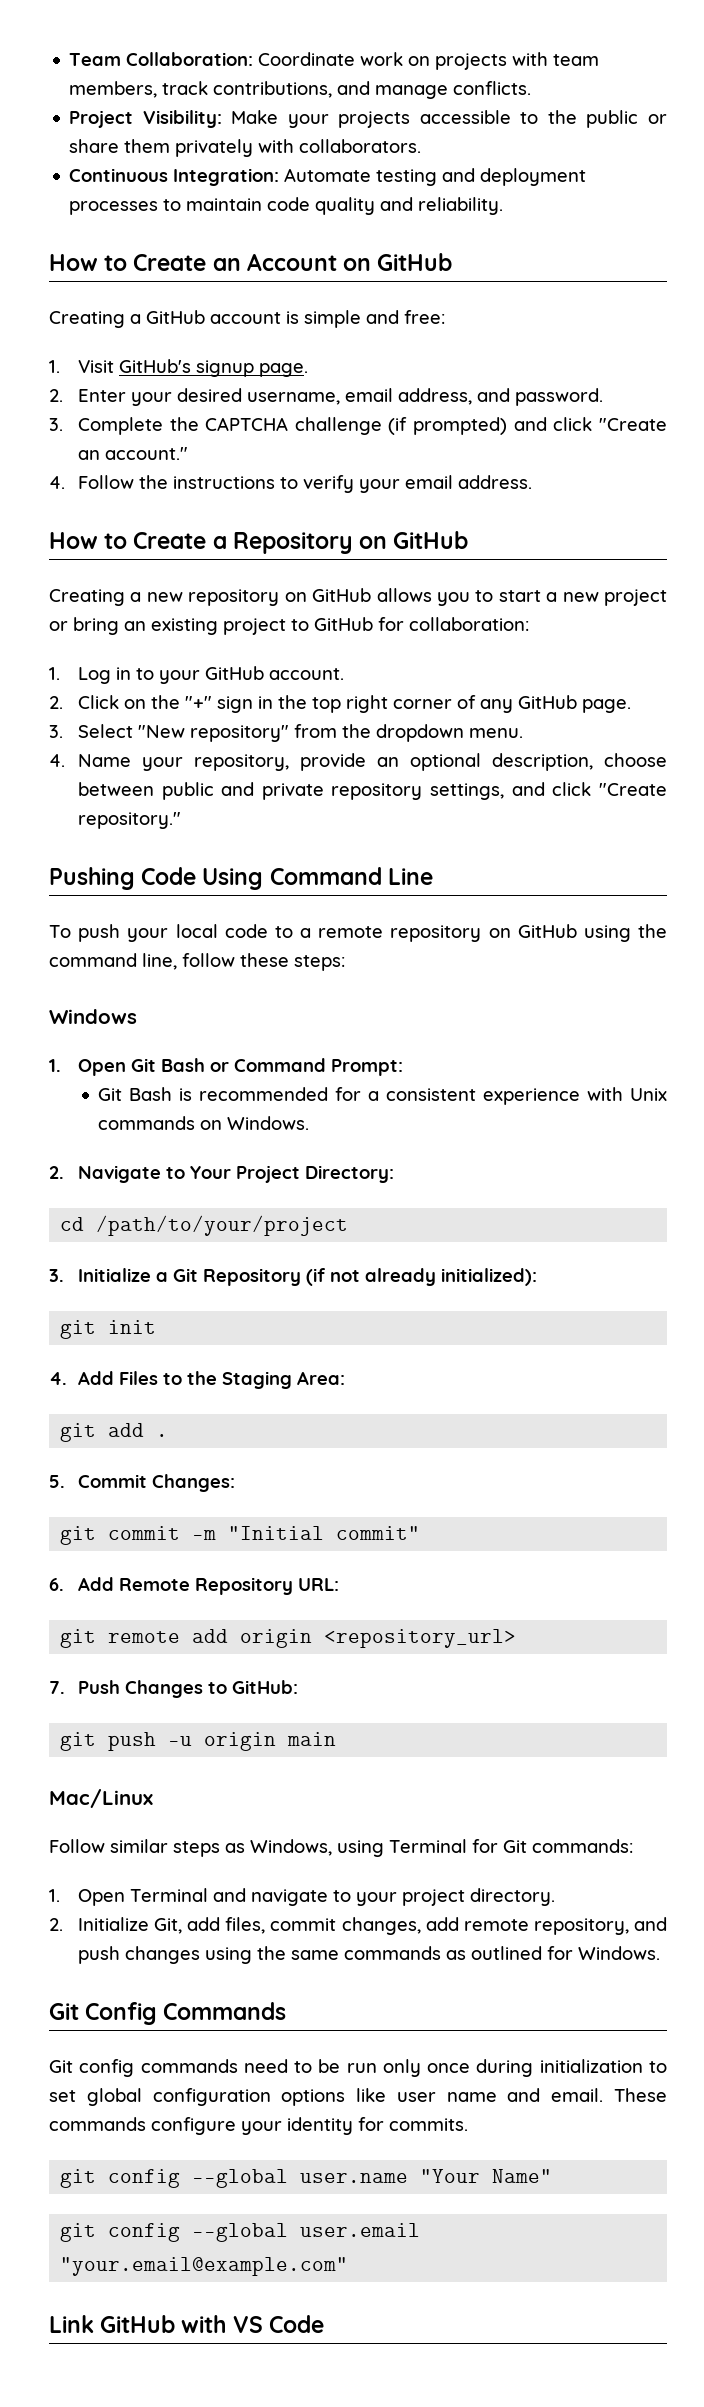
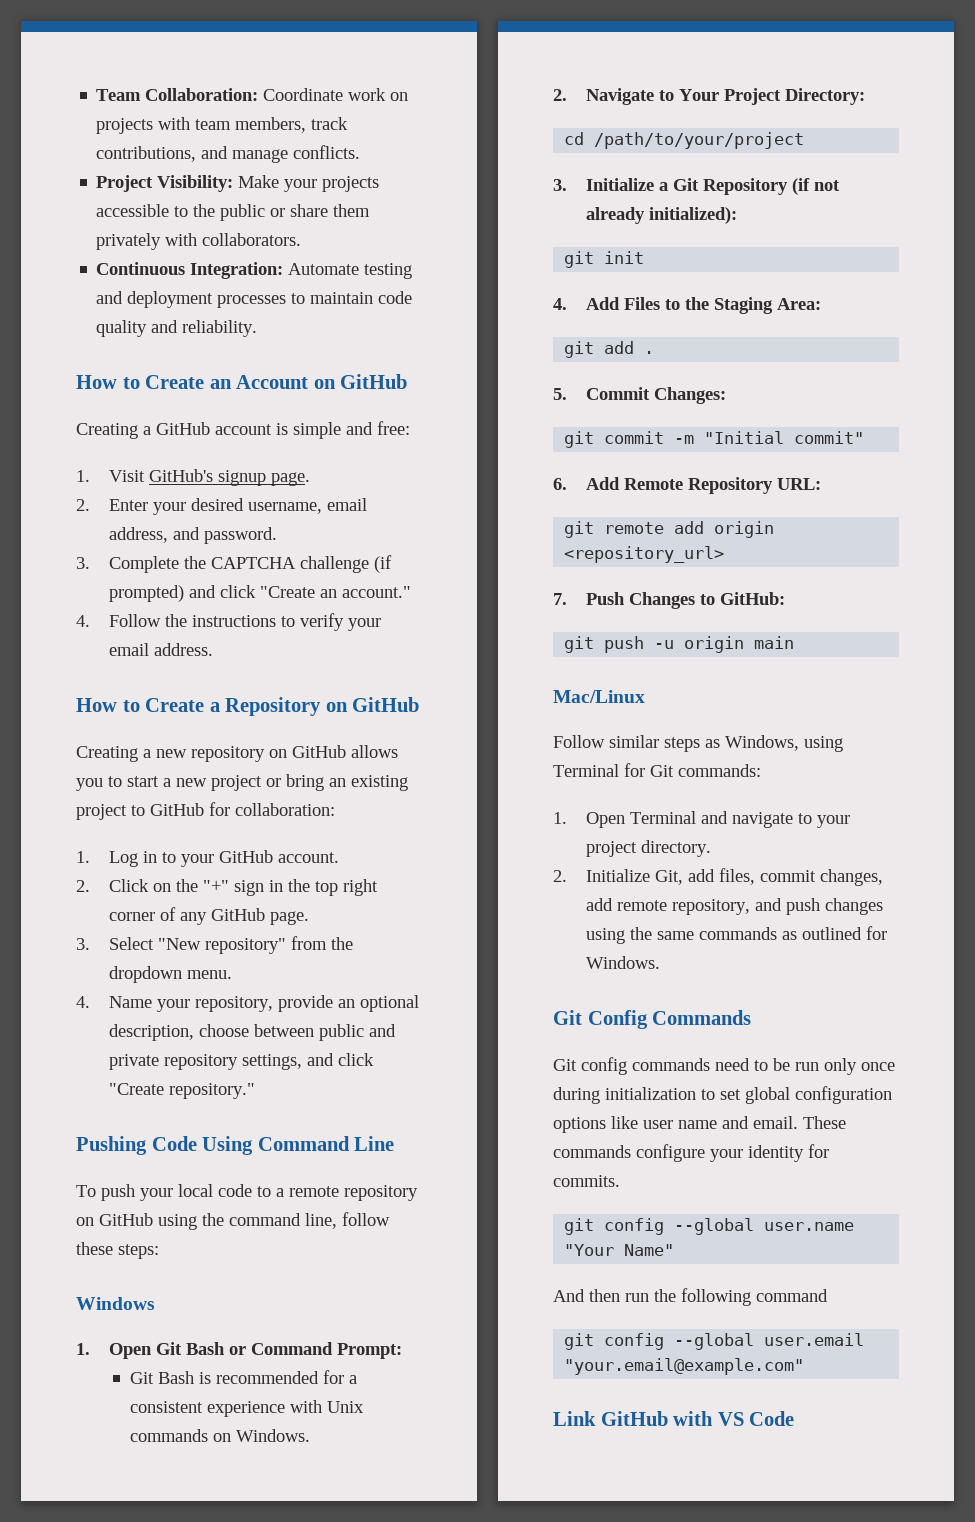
(553, 2176) none -> [553,1288,828,1306] // And then run the following command

